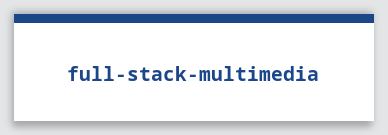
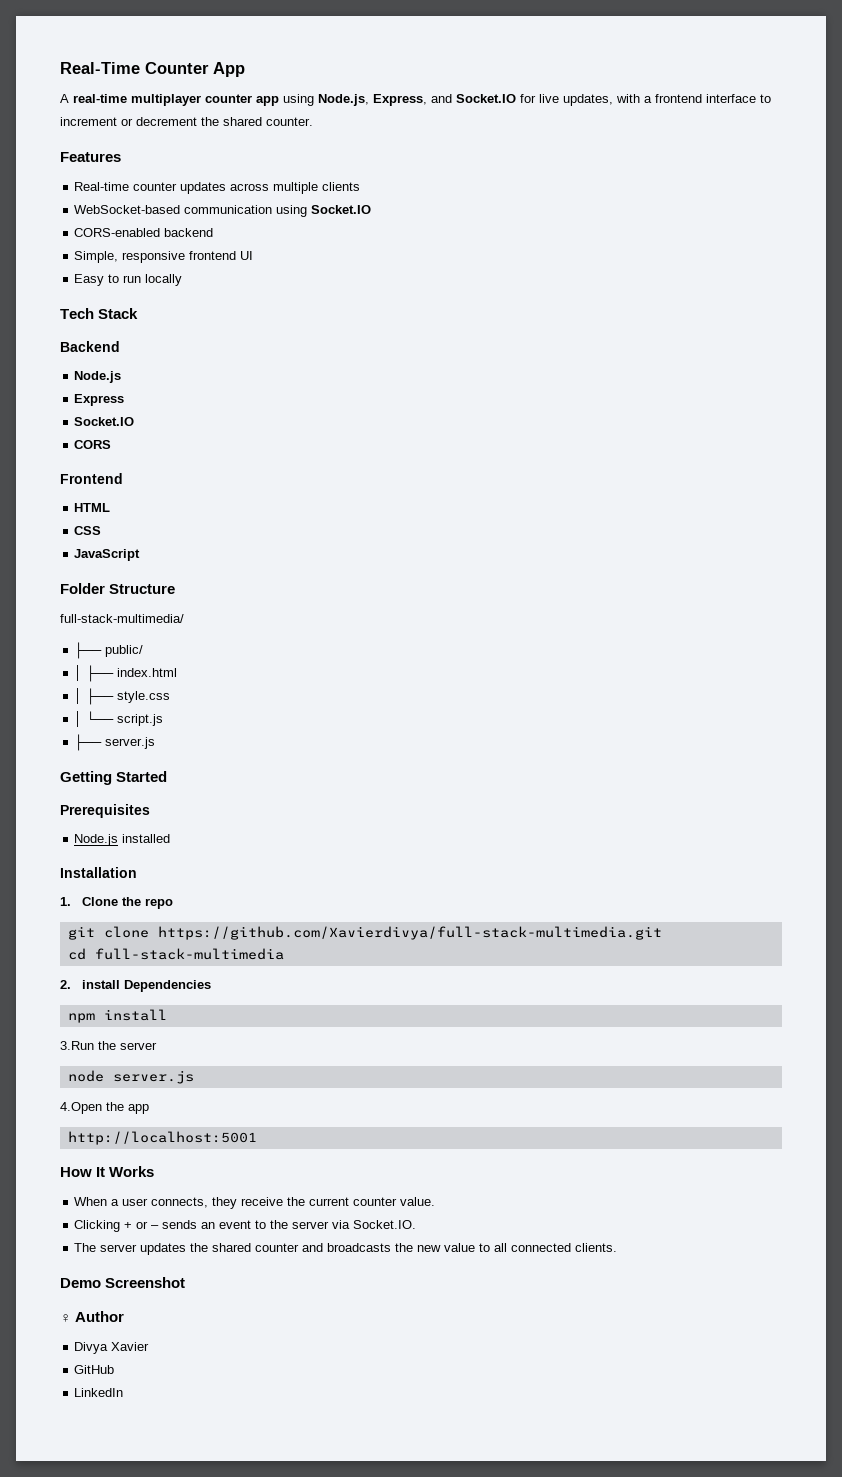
[67,66,319,81] full-stack-multimedia -> [60,62,245,77] [60,94,771,106] [60,117,313,126] [60,152,121,162] [74,182,361,194] [74,205,372,217] [74,228,214,237] [74,251,254,263] [74,274,183,286] [60,308,139,319] [60,341,120,352] [74,371,122,383] [74,394,125,406] [74,417,135,426] [74,440,112,449] [60,473,123,484] [74,503,111,512] [74,526,102,535] [74,549,141,561] [60,583,176,594] [60,614,184,623] [74,642,144,659] [74,665,178,682] [74,688,171,705] [74,711,164,727] [74,734,156,751] [60,771,168,785] [60,804,150,818] [74,834,171,846] [60,867,137,878] [60,897,174,909] [67,926,662,940] [67,948,284,960] [60,980,212,992] [67,1009,167,1023] [60,1041,157,1050] [67,1070,194,1084] [60,1102,149,1114] [67,1131,257,1145] [60,1166,155,1177] [74,1197,436,1209] [74,1220,417,1232] [74,1243,618,1255] [60,1277,186,1288] [60,1311,125,1322] [74,1342,150,1354] [74,1365,115,1374] [74,1388,124,1397] Real-Time Counter App // A real-time multiplayer counter app using Node.js, Express, and Socket.IO for live updates, with a frontend interface to increment or decrement the shared counter. // Features // Real-time counter updates across multiple clients // WebSocket-based communication using Socket.IO // CORS-enabled backend // Simple, responsive frontend UI // Easy to run locally // Tech Stack // Backend // Node.js // Express // Socket.IO // CORS // Frontend // HTML // CSS // JavaScript // Folder Structure // full-stack-multimedia/ // ├── public/ // │ ├── index.html // │ ├── style.css // │ └── script.js // ├── server.js // Getting Started // Prerequisites // Node.js installed // Installation // 1. Clone the repo // git clone https://github.com/Xavierdivya/full-stack-multimedia.git // cd full-stack-multimedia // 2. install Dependencies // npm install // 3.Run the server // node server.js // 4.Open the app // http://localhost:5001 // How It Works // When a user connects, they receive the current counter value. // Clicking + or – sends an event to the server via Socket.IO. // The server updates the shared counter and broadcasts the new value to all connected clients. // Demo Screenshot // ♀ Author // Divya Xavier // GitHub // LinkedIn

